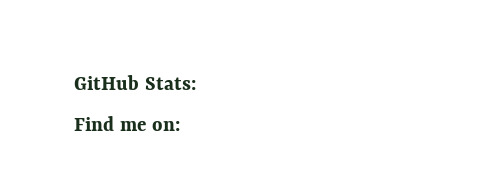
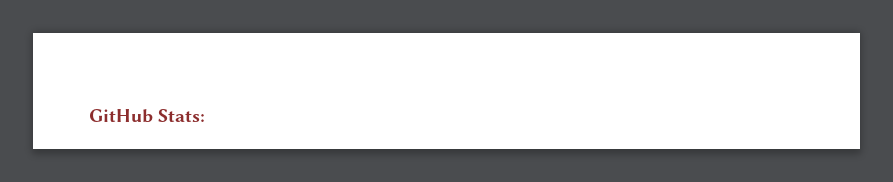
[74,116,180,131] // Find me on: -> (206, 115) none

